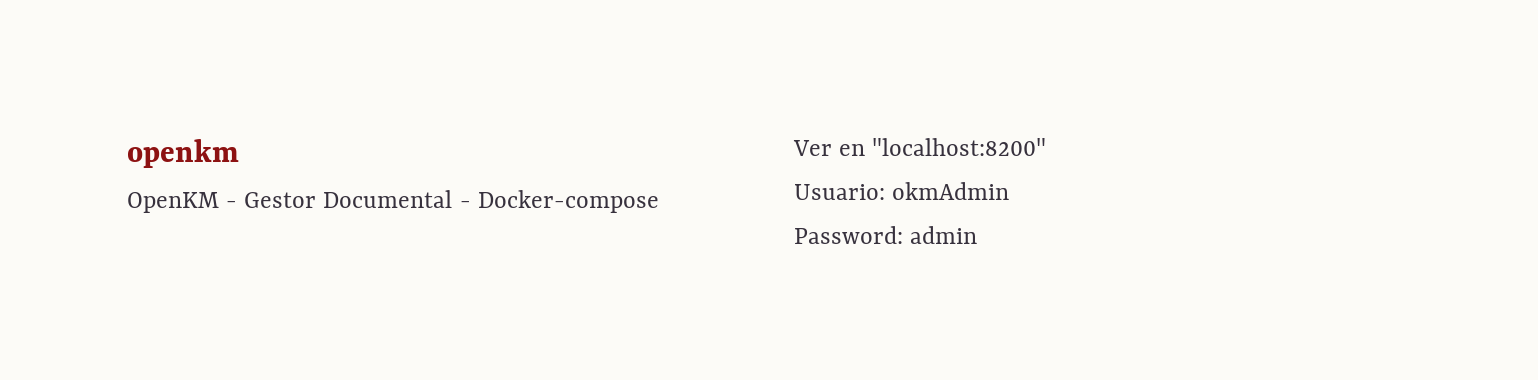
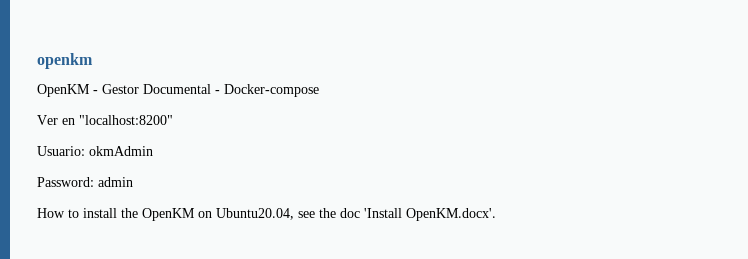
(978, 235) none -> [37,208,496,221] // How to install the OpenKM on Ubuntu20.04, see the doc 'Install OpenKM.docx'.

